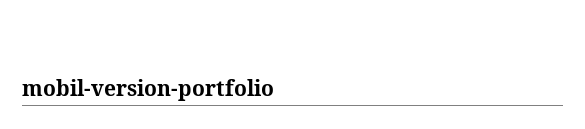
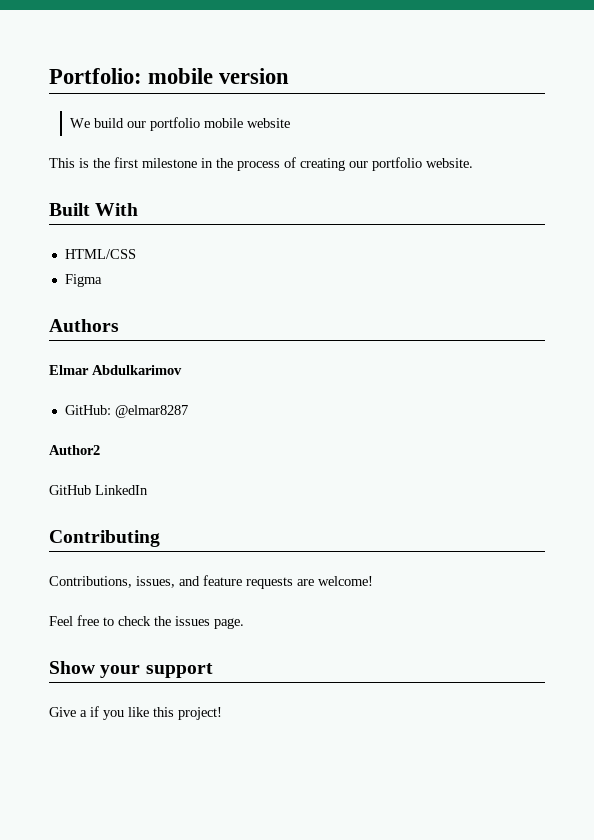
[22,79,274,101] mobil-version-portfolio -> [49,68,290,84] [70,117,291,131] [49,157,473,171] [49,203,139,216] [64,249,136,259] [64,274,102,287] [49,319,119,332] [49,365,182,375] [64,405,188,418] [49,445,100,455] [49,485,148,495] [49,530,160,547] [49,575,373,589] [49,615,244,629] [49,661,213,678] [49,706,222,720] Portfolio: mobile version // We build our portfolio mobile website // This is the first milestone in the process of creating our portfolio website. // Built With // HTML/CSS // Figma // Authors // Elmar Abdulkarimov // GitHub: @elmar8287 // Author2 // GitHub LinkedIn // Contributing // Contributions, issues, and feature requests are welcome! // Feel free to check the issues page. // Show your support // Give a if you like this project!

